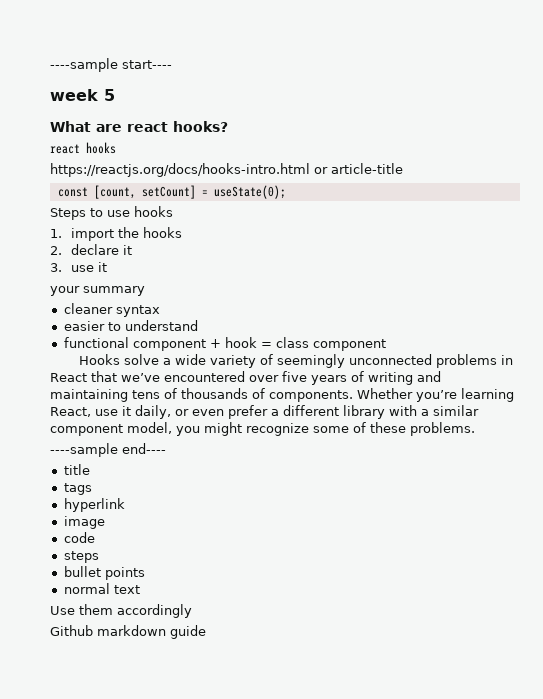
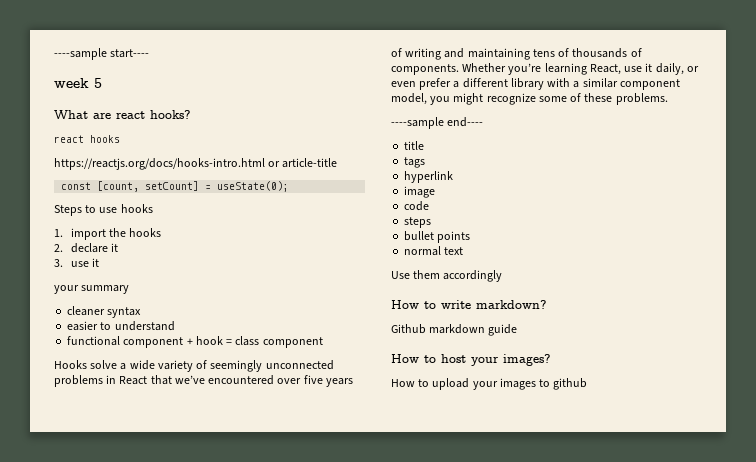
(192, 611) none -> [391,300,547,309] // How to write markdown?
(206, 632) none -> [391,354,551,366] [391,378,588,390] // How to host your images? // How to upload your images to github

